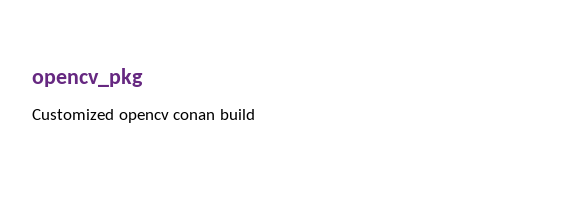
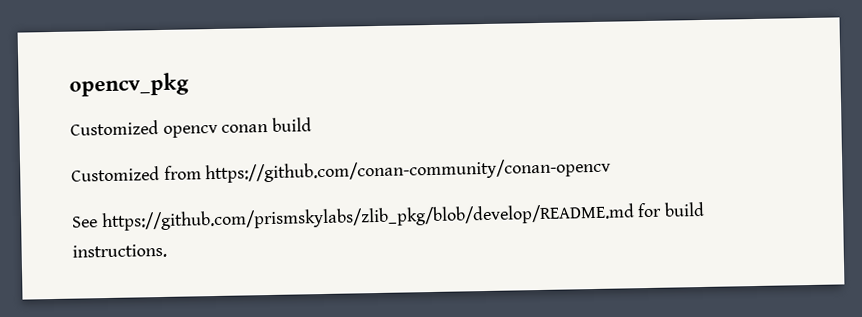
(255, 114) none -> [71,157,612,184] [72,201,706,232] [72,243,167,259] // Customized from https://github.com/conan-community/conan-opencv // See https://github.com/prismskylabs/zlib_pkg/blob/develop/README.md for build instructions.

